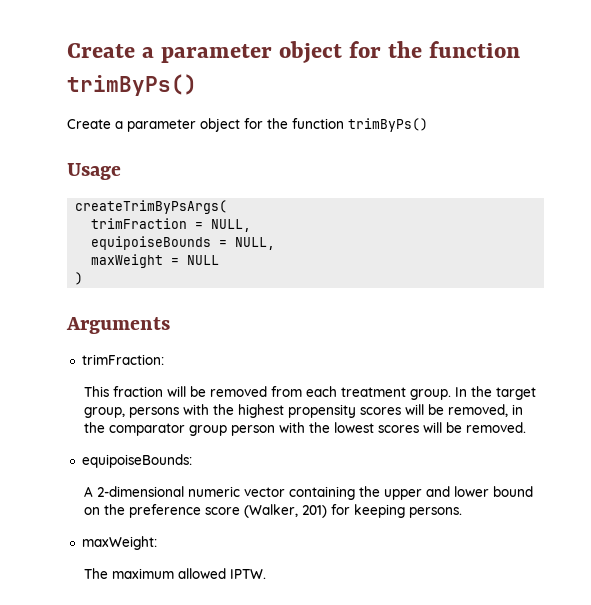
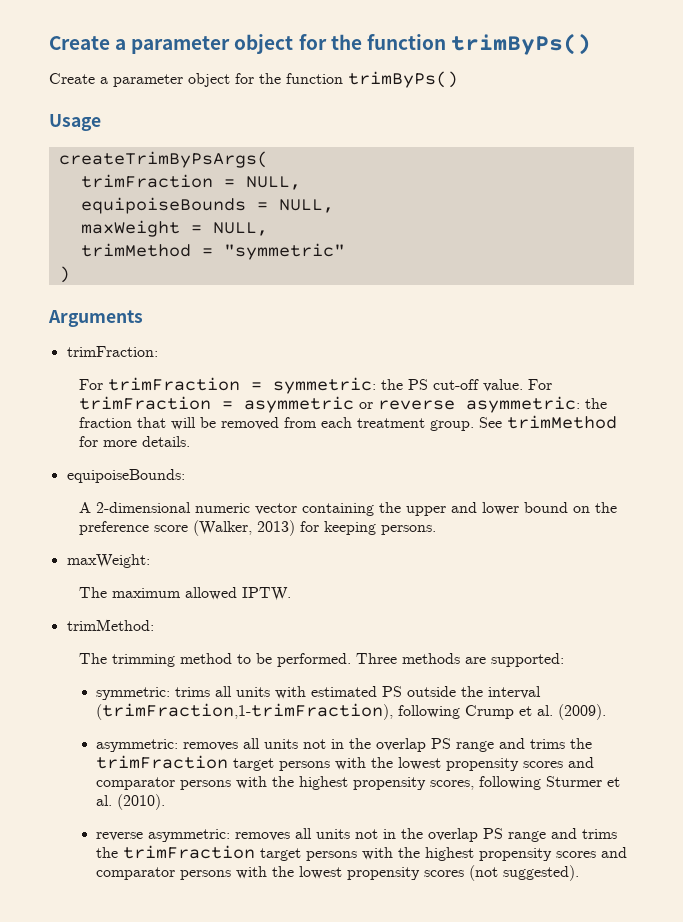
[187,255,220,265] NULL -> [212,222,268,236] [80,243,345,260] NULL, // trimMethod = "symmetric"
[84,386,164,397] This fraction -> [78,377,552,394] [78,396,607,413] [78,417,166,428] For trimFraction = symmetric: the PS cut-off value. For trimFraction = asymmetric or reverse asymmetric: the fraction that
[455,386,537,400] [84,404,524,418] [84,422,527,436] In the target group, persons with the highest propensity scores will be removed, in the comparator group person with the lowest scores will be removed. -> [478,415,617,429] [78,436,190,447] See trimMethod for more details.
[302,505,328,518] 201) -> [256,520,295,536] 2013)
(267, 574) none -> [66,619,154,631] [78,653,564,667] [96,686,542,700] [96,703,607,720] [96,738,593,752] [96,755,595,771] [96,776,621,790] [96,794,166,810] [96,828,618,842] [96,845,628,861] [96,865,580,881] // trimMethod: // The trimming method to be performed. Three methods are supported: // symmetric: trims all units with estimated PS outside the interval (trimFraction,1-trimFraction), following Crump et al. (2009). // asymmetric: removes all units not in the overlap PS range and trims the trimFraction target persons with the lowest propensity scores and comparator persons with the highest propensity scores, following Sturmer et al. (2010). // reverse asymmetric: removes all units not in the overlap PS range and trims the trimFraction target persons with the highest propensity scores and comparator persons with the lowest propensity scores (not suggested).

